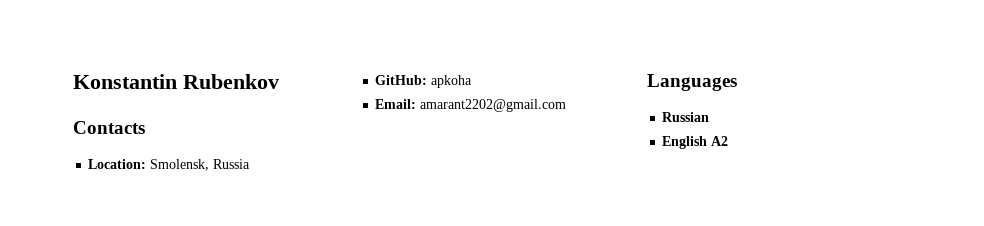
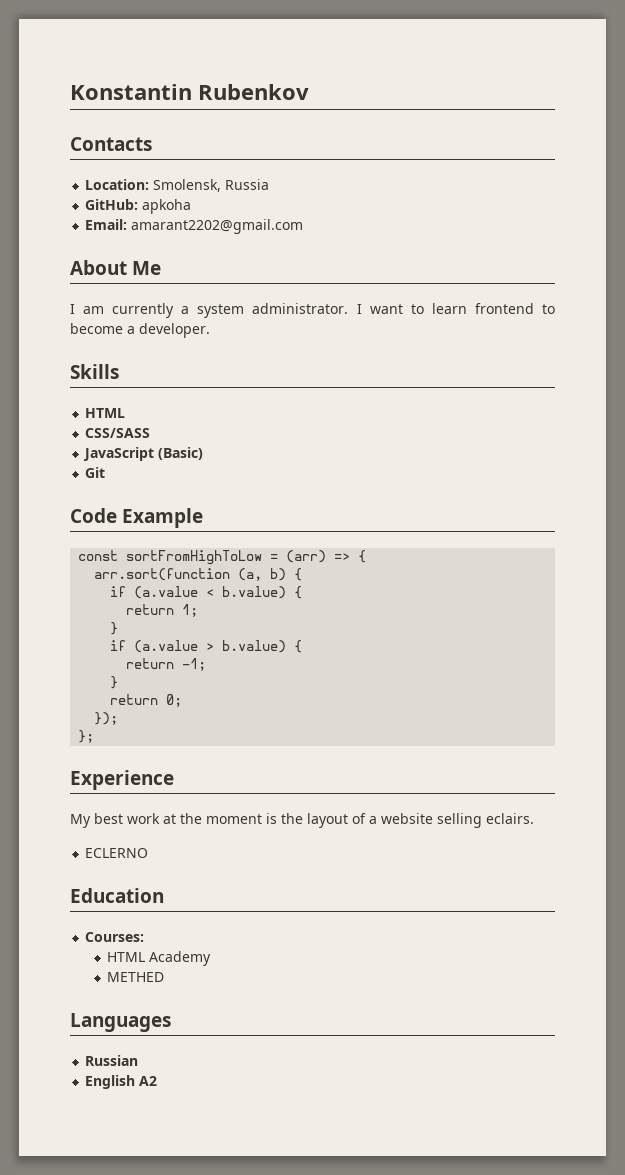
(567, 105) none -> [70,260,162,275] [70,303,555,318] [70,323,210,338] [70,364,119,379] [85,408,126,418] [85,428,151,438] [83,447,204,461] [85,467,106,478] [70,508,204,528] [78,550,367,565] [94,568,303,581] [110,586,303,599] [126,604,199,617] [110,622,119,635] [110,640,303,653] [126,658,207,671] [110,676,119,689] [110,694,183,707] [94,712,119,725] [78,730,95,743] [70,770,174,790] [70,813,534,828] [85,848,149,858] [70,888,164,903] [85,932,145,942] [107,951,212,966] [107,972,165,982] // About Me // I am currently a system administrator. I want to learn frontend to become a developer. // Skills // HTML // CSS/SASS // JavaScript (Basic) // Git // Code Example // const sortFromHighToLow = (arr) => { // arr.sort(function (a, b) { // if (a.value < b.value) { // return 1; // } // if (a.value > b.value) { // return -1; // } // return 0; // }); // }; // Experience // My best work at the moment is the layout of a website selling eclairs. // ECLERNO // Education // Courses: // HTML Academy // METHED

